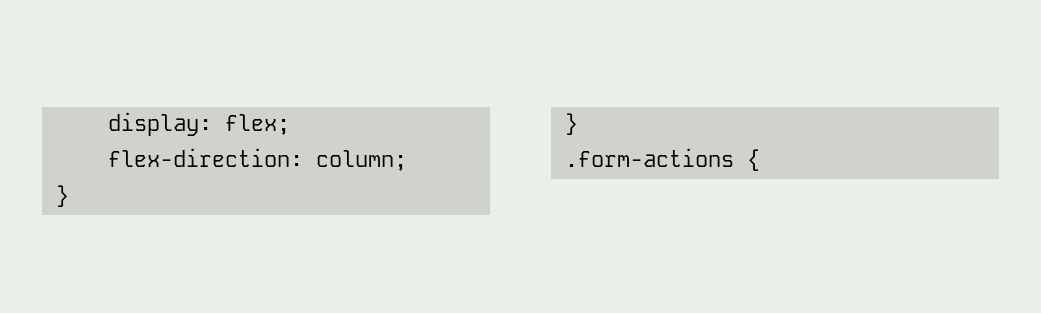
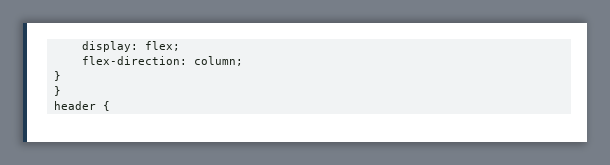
[564,148,734,167] .form-actions -> [54,101,97,110] header

